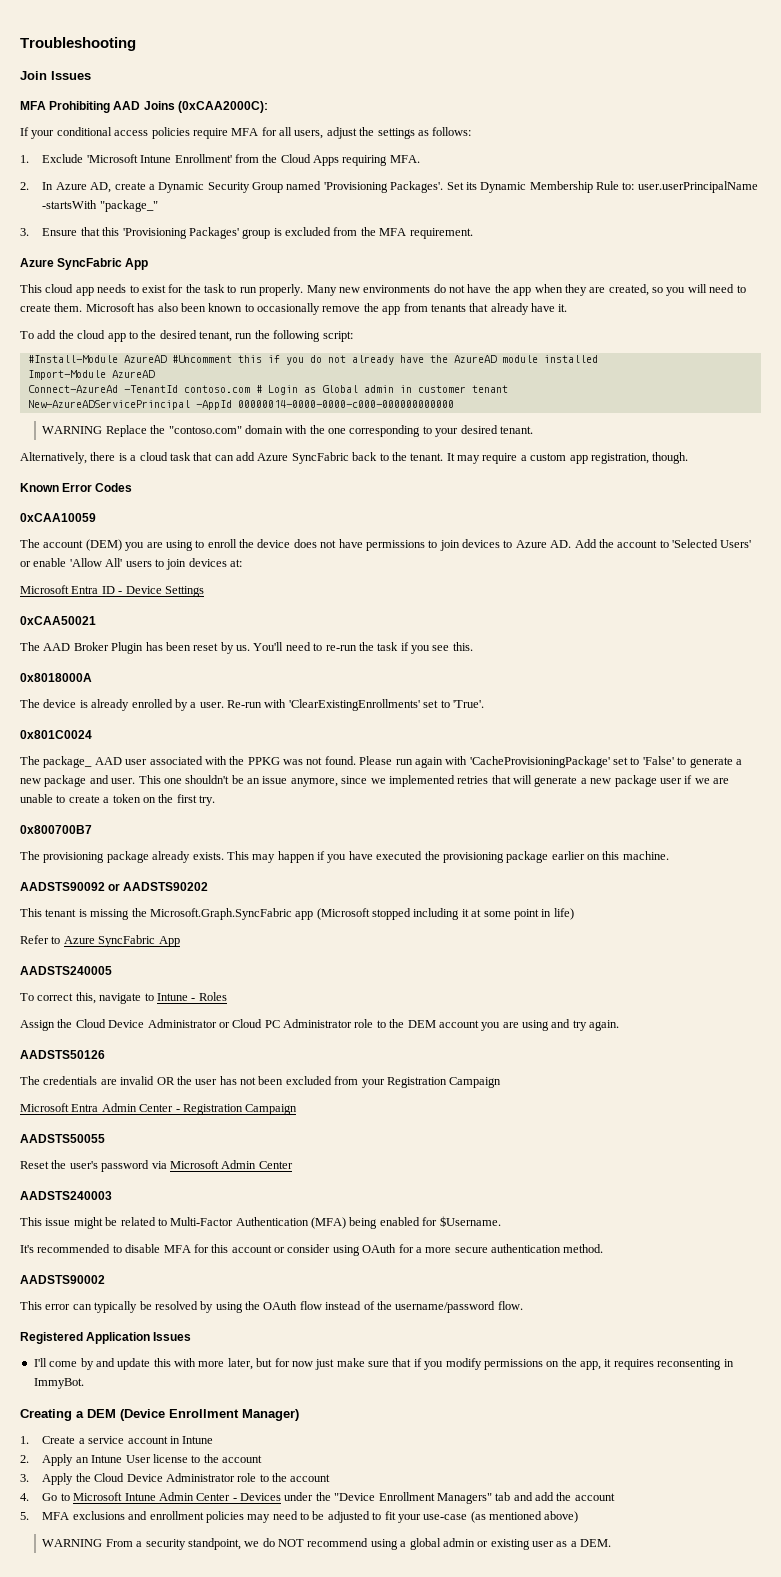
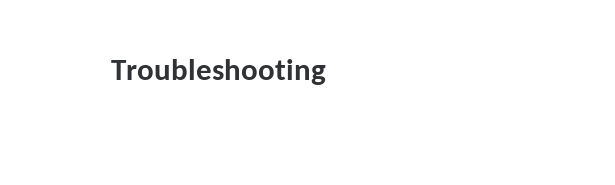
[20,71,91,80] [20,101,268,113] [20,127,472,139] [20,154,420,166] [20,181,758,193] [42,200,158,212] [20,227,473,239] [20,258,149,270] [20,284,746,296] [20,303,568,315] [20,330,353,342] [27,355,598,365] [27,370,155,380] [27,385,508,395] [27,400,454,410] [42,425,533,437] [20,452,689,464] [20,483,133,492] [20,513,96,522] [20,539,752,551] [20,558,242,570] [20,585,204,597] [20,616,96,625] [20,642,473,654] [20,673,92,682] [20,699,484,711] [20,730,92,739] [20,756,742,768] [20,775,729,787] [20,794,215,806] [20,825,92,834] [20,851,669,863] [20,882,209,891] [20,908,574,920] [20,935,180,947] [20,966,112,975] [20,992,227,1004] [20,1019,620,1031] [20,1050,105,1059] [20,1076,502,1088] [20,1103,298,1115] [20,1134,105,1143] [20,1160,293,1172] [20,1191,112,1200] [20,1216,501,1229] [20,1244,604,1256] [20,1275,105,1284] [20,1301,523,1313] [20,1332,192,1344] [33,1358,734,1370] [33,1378,84,1389] [20,1409,299,1421] [20,1436,214,1444] [20,1454,263,1466] [20,1473,331,1485] [20,1492,615,1504] [20,1511,579,1523] [42,1538,612,1550] // Join Issues // MFA Prohibiting AAD Joins (0xCAA2000C): // If your conditional access policies require MFA for all users, adjust the settings as follows: // 1. Exclude 'Microsoft Intune Enrollment' from the Cloud Apps requiring MFA. // 2. In Azure AD, create a Dynamic Security Group named 'Provisioning Packages'. Set its Dynamic Membership Rule to: user.userPrincipalName -startsWith "package_" // 3. Ensure that this 'Provisioning Packages' group is excluded from the MFA requirement. // Azure SyncFabric App // This cloud app needs to exist for the task to run properly. Many new environments do not have the app when they are created, so you will need to create them. Microsoft has also been known to occasionally remove the app from tenants that already have it. // To add the cloud app to the desired tenant, run the following script: // #Install-Module AzureAD #Uncomment this if you do not already have the AzureAD module installed // Import-Module AzureAD // Connect-AzureAd -TenantId contoso.com # Login as Global admin in customer tenant // New-AzureADServicePrincipal -AppId 00000014-0000-0000-c000-000000000000 // WARNING Replace the "contoso.com" domain with the one corresponding to your desired tenant. // Alternatively, there is a cloud task that can add Azure SyncFabric back to the tenant. It may require a custom app registration, though. // Known Error Codes // 0xCAA10059 // The account (DEM) you are using to enroll the device does not have permissions to join devices to Azure AD. Add the account to 'Selected Users' or enable 'Allow All' users to join devices at: // Microsoft Entra ID - Device Settings // 0xCAA50021 // The AAD Broker Plugin has been reset by us. You'll need to re-run the task if you see this. // 0x8018000A // The device is already enrolled by a user. Re-run with 'ClearExistingEnrollments' set to 'True'. // 0x801C0024 // The package_ AAD user associated with the PPKG was not found. Please run again with 'CacheProvisioningPackage' set to 'False' to generate a new package and user. This one shouldn't be an issue anymore, since we implemented retries that will generate a new package user if we are unable to create a token on the first try. // 0x800700B7 // The provisioning package already exists. This may happen if you have executed the provisioning package earlier on this machine. // AADSTS90092 or AADSTS90202 // This tenant is missing the Microsoft.Graph.SyncFabric app (Microsoft stopped including it at some point in life) // Refer to Azure SyncFabric App // AADSTS240005 // To correct this, navigate to Intune - Roles // Assign the Cloud Device Administrator or Cloud PC Administrator role to the DEM account you are using and try again. // AADSTS50126 // The credentials are invalid OR the user has not been excluded from your Registration Campaign // Microsoft Entra Admin Center - Registration Campaign // AADSTS50055 // Reset the user's password via Microsoft Admin Center // AADSTS240003 // This issue might be related to Multi-Factor Authentication (MFA) being enabled for $Username. // It's recommended to disable MFA for this account or consider using OAuth for a more secure authentication method. // AADSTS90002 // This error can typically be resolved by using the OAuth flow instead of the username/password flow. // Registered Application Issues // I'll come by and update this with more later, but for now just make sure that if you modify permissions on the app, it requires reconsenting in ImmyBot. // Creating a DEM (Device Enrollment Manager) // 1. Create a service account in Intune // 2. Apply an Intune User license to the account // 3. Apply the Cloud Device Administrator role to the account // 4. Go to Microsoft Intune Admin Center - Devices under the "Device Enrollment Managers" tab and add the account // 5. MFA exclusions and enrollment policies may need to be adjusted to fit your use-case (as mentioned above) // WARNING From a security standpoint, we do NOT recommend using a global admin or existing user as a DEM. -> (326, 72) none

